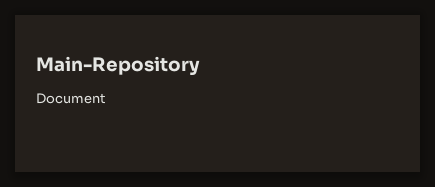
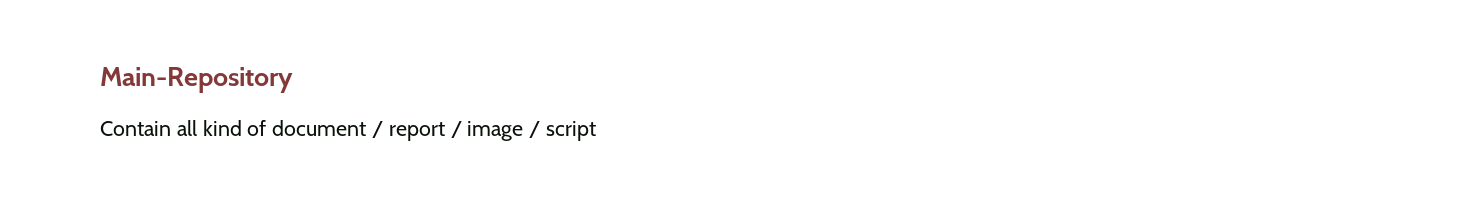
[36,93,106,104] Document -> [100,120,597,141] Contain all kind of document / report / image / script

